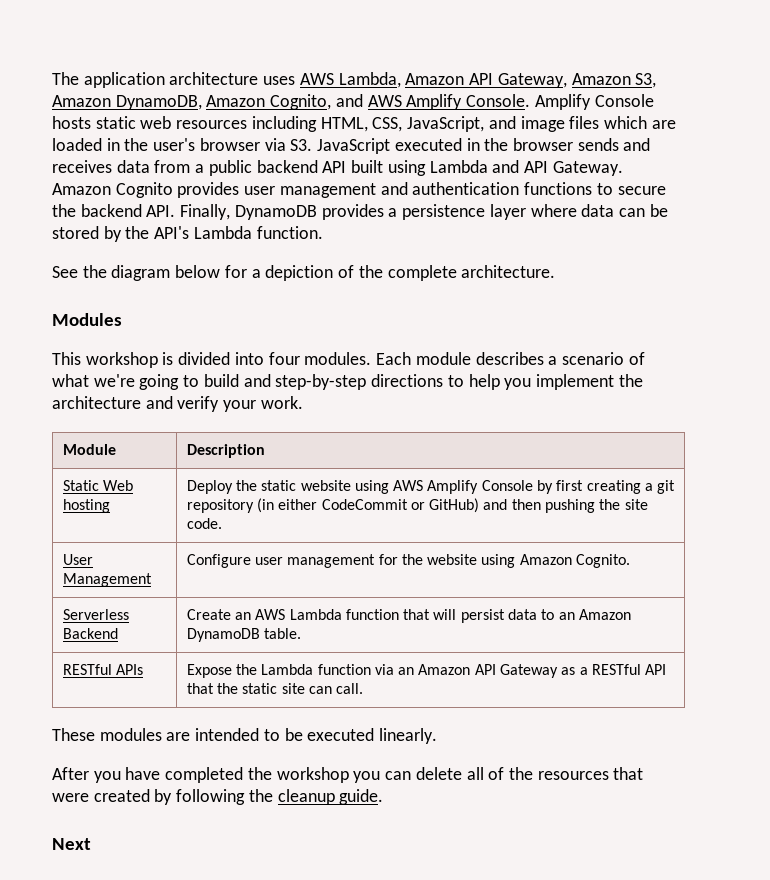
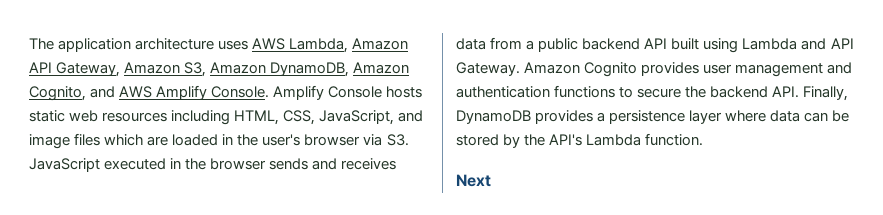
[52,265,556,281] [52,313,122,326] [52,352,645,368] [52,374,643,390] [52,396,303,412] [62,444,116,455] [186,444,265,458] [62,480,133,491] [62,499,110,513] [186,480,676,494] [186,498,648,513] [186,518,222,529] [62,554,93,565] [62,573,152,587] [186,554,631,568] [62,609,129,620] [62,628,118,639] [186,609,632,623] [186,628,301,642] [62,664,143,675] [186,664,667,678] [186,683,364,694] [52,728,438,744] [52,767,644,783] [52,789,384,805] // See the diagram below for a depiction of the complete architecture. // Modules // This workshop is divided into four modules. Each module describes a scenario of what we're going to build and step-by-step directions to help you implement the architecture and verify your work. // Module | Description // Static Web hosting | Deploy the static website using AWS Amplify Console by first creating a git repository (in either CodeCommit or GitHub) and then pushing the site code. // User Management | Configure user management for the website using Amazon Cognito. // Serverless Backend | Create an AWS Lambda function that will persist data to an Amazon DynamoDB table. // RESTful APIs | Expose the Lambda function via an Amazon API Gateway as a RESTful API that the static site can call. // These modules are intended to be executed linearly. // After you have completed the workshop you can delete all of the resources that were created by following the cleanup guide. -> (704, 139) none

